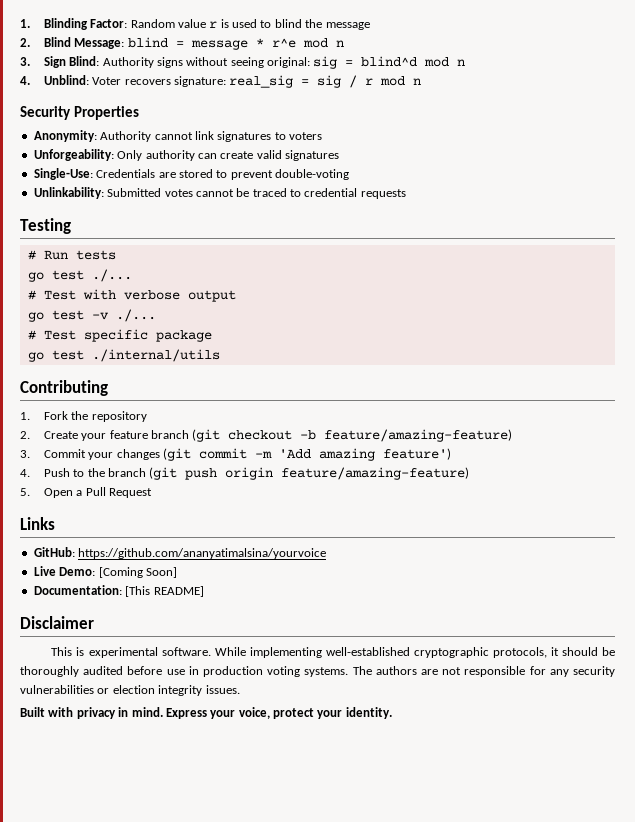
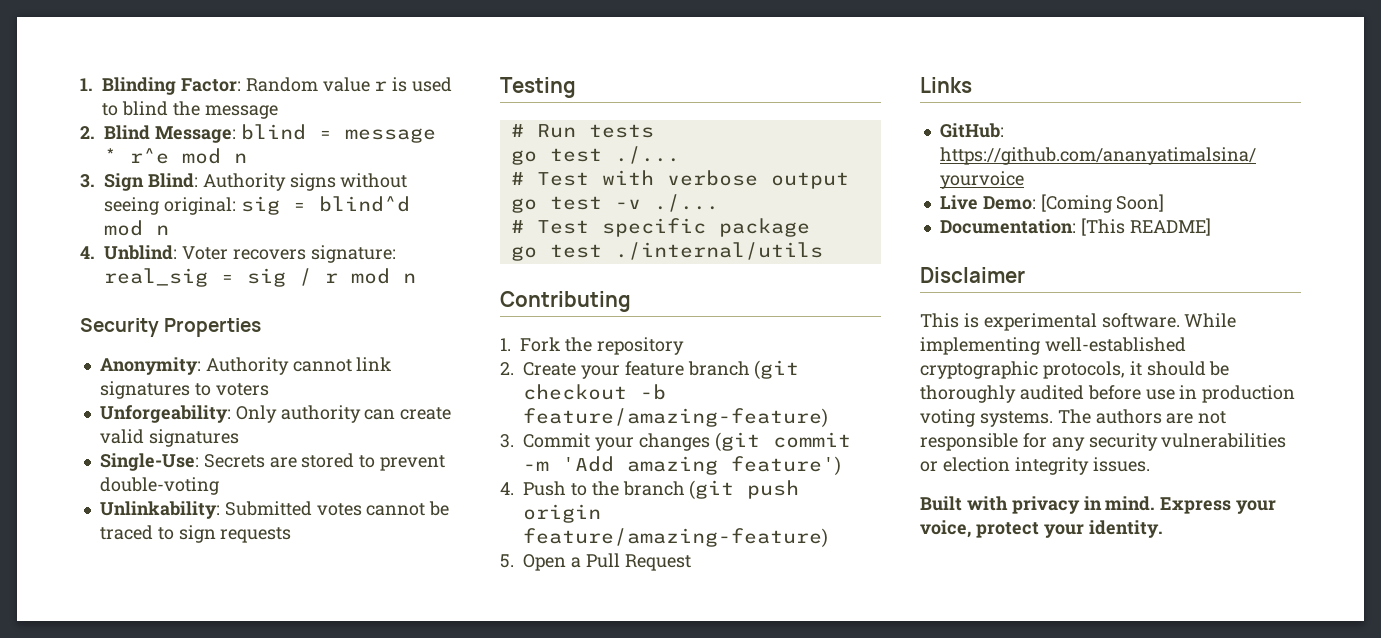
[96,169,156,178] Credentials -> [203,454,265,468] Secrets
[304,188,358,197] credential -> [178,525,216,543] sign

